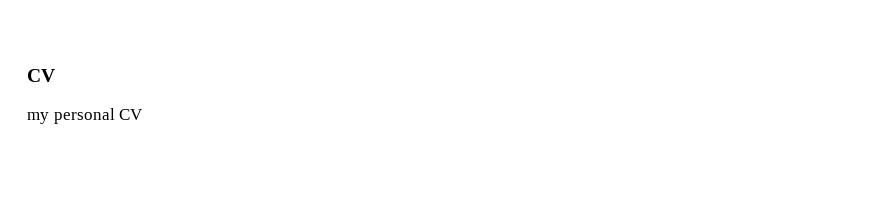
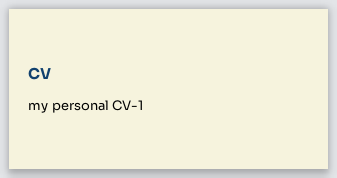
[119,109,144,120] CV -> [112,100,144,111] CV-1

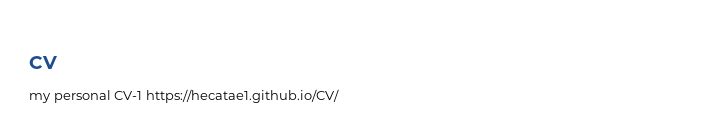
(144, 105) none -> [145,89,339,103] https://hecatae1.github.io/CV/

